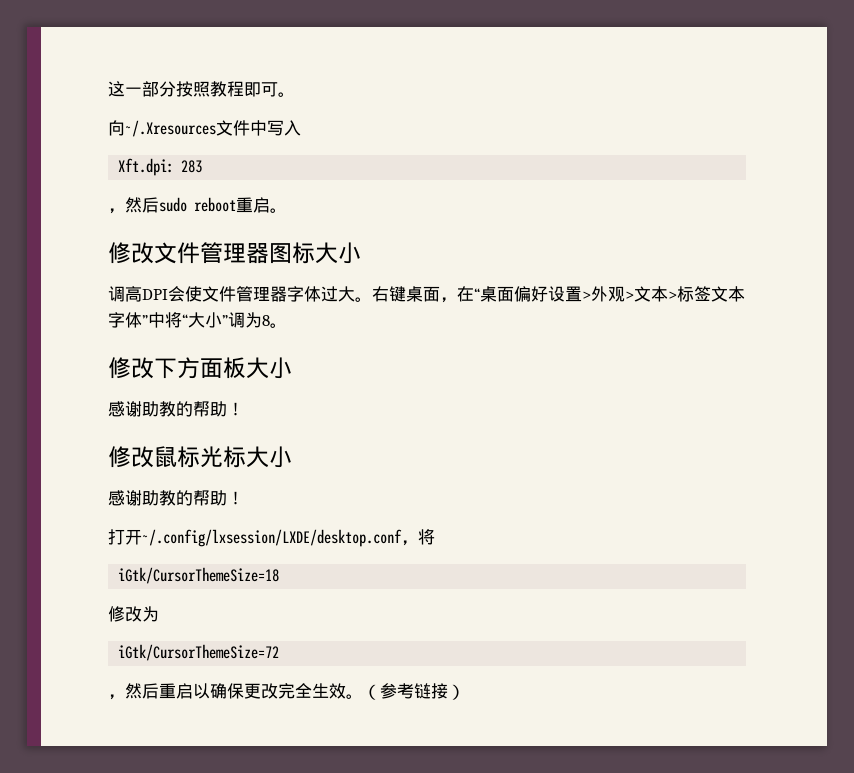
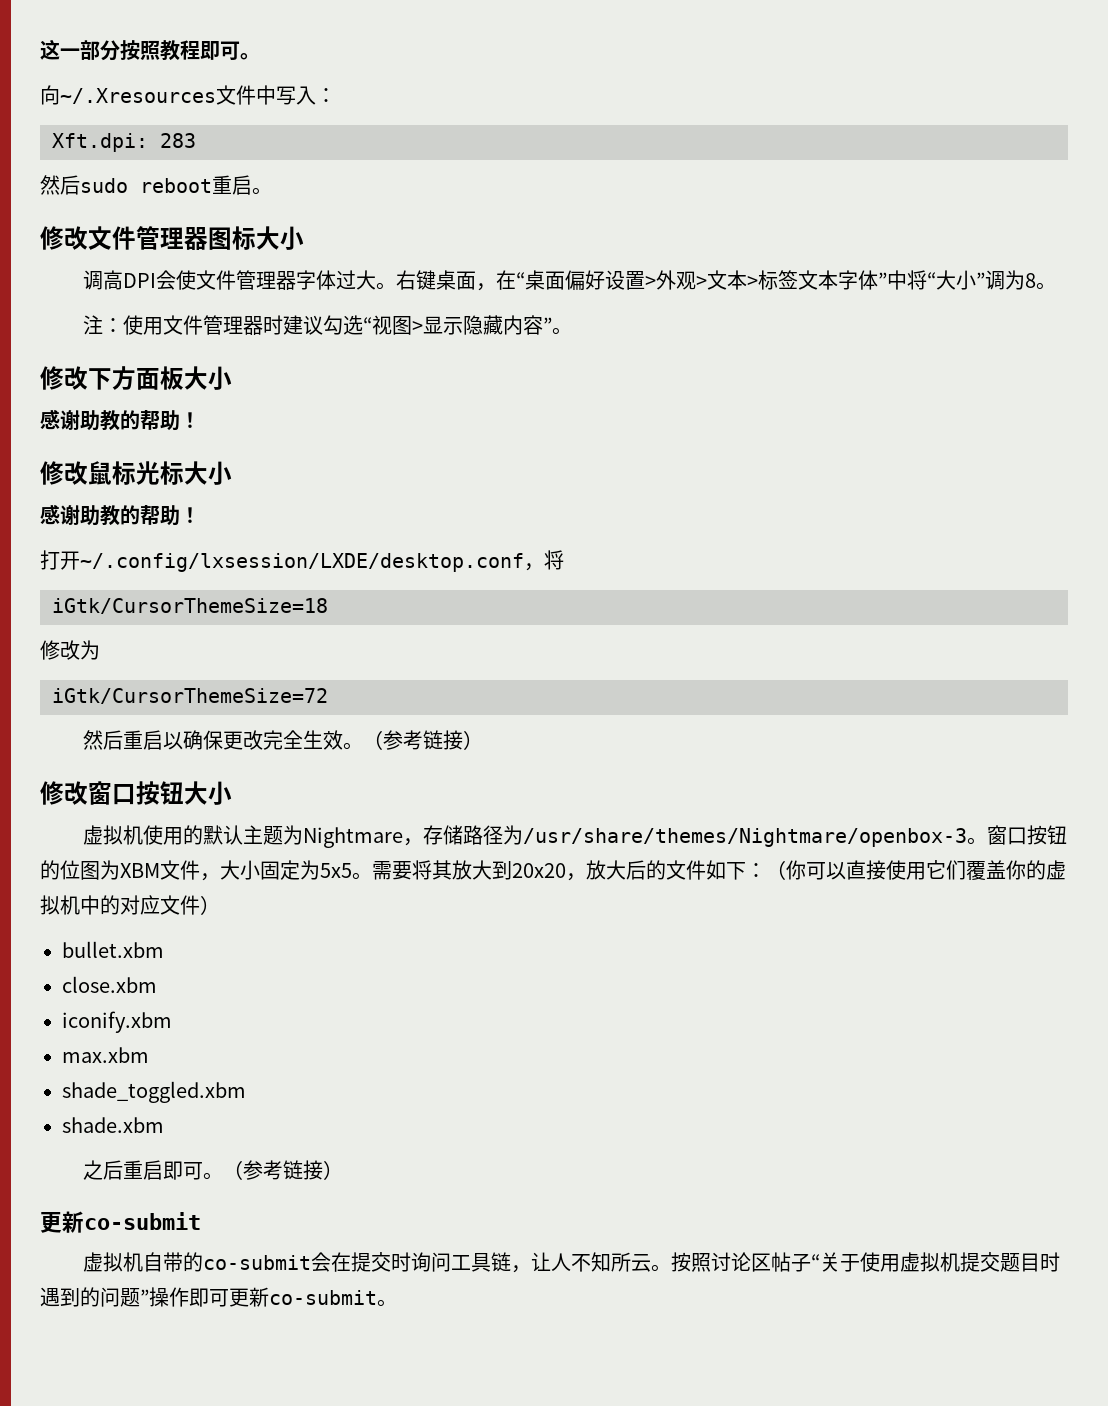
(301, 128) none -> [316,88,336,103] ：
[108,208,125,214] ， -> (196, 140) none
(287, 325) none -> [83,315,573,335] // 注：使用文件管理器时建议勾选“视图>显示隐藏内容”。
[108,694,125,700] ， -> (328, 696) none
(465, 692) none -> [40,781,232,805] [83,825,1068,848] [40,860,1066,881] [40,895,220,915] [62,941,164,958] [62,976,157,993] [62,1011,172,1033] [62,1047,149,1063] [62,1081,246,1103] [62,1117,164,1133] [83,1160,344,1180] [40,1211,201,1233] [83,1252,1061,1273] [40,1287,397,1307] // 修改窗口按钮大小 // 虚拟机使用的默认主题为Nightmare，存储路径为/usr/share/themes/Nightmare/openbox-3。窗口按钮的位图为XBM文件，大小固定为5x5。需要将其放大到20x20，放大后的文件如下：（你可以直接使用它们覆盖你的虚拟机中的对应文件） // bullet.xbm // close.xbm // iconify.xbm // max.xbm // shade_toggled.xbm // shade.xbm // 之后重启即可。（参考链接） // 更新co-submit // 虚拟机自带的co-submit会在提交时询问工具链，让人不知所云。按照讨论区帖子“关于使用虚拟机提交题目时遇到的问题”操作即可更新co-submit。

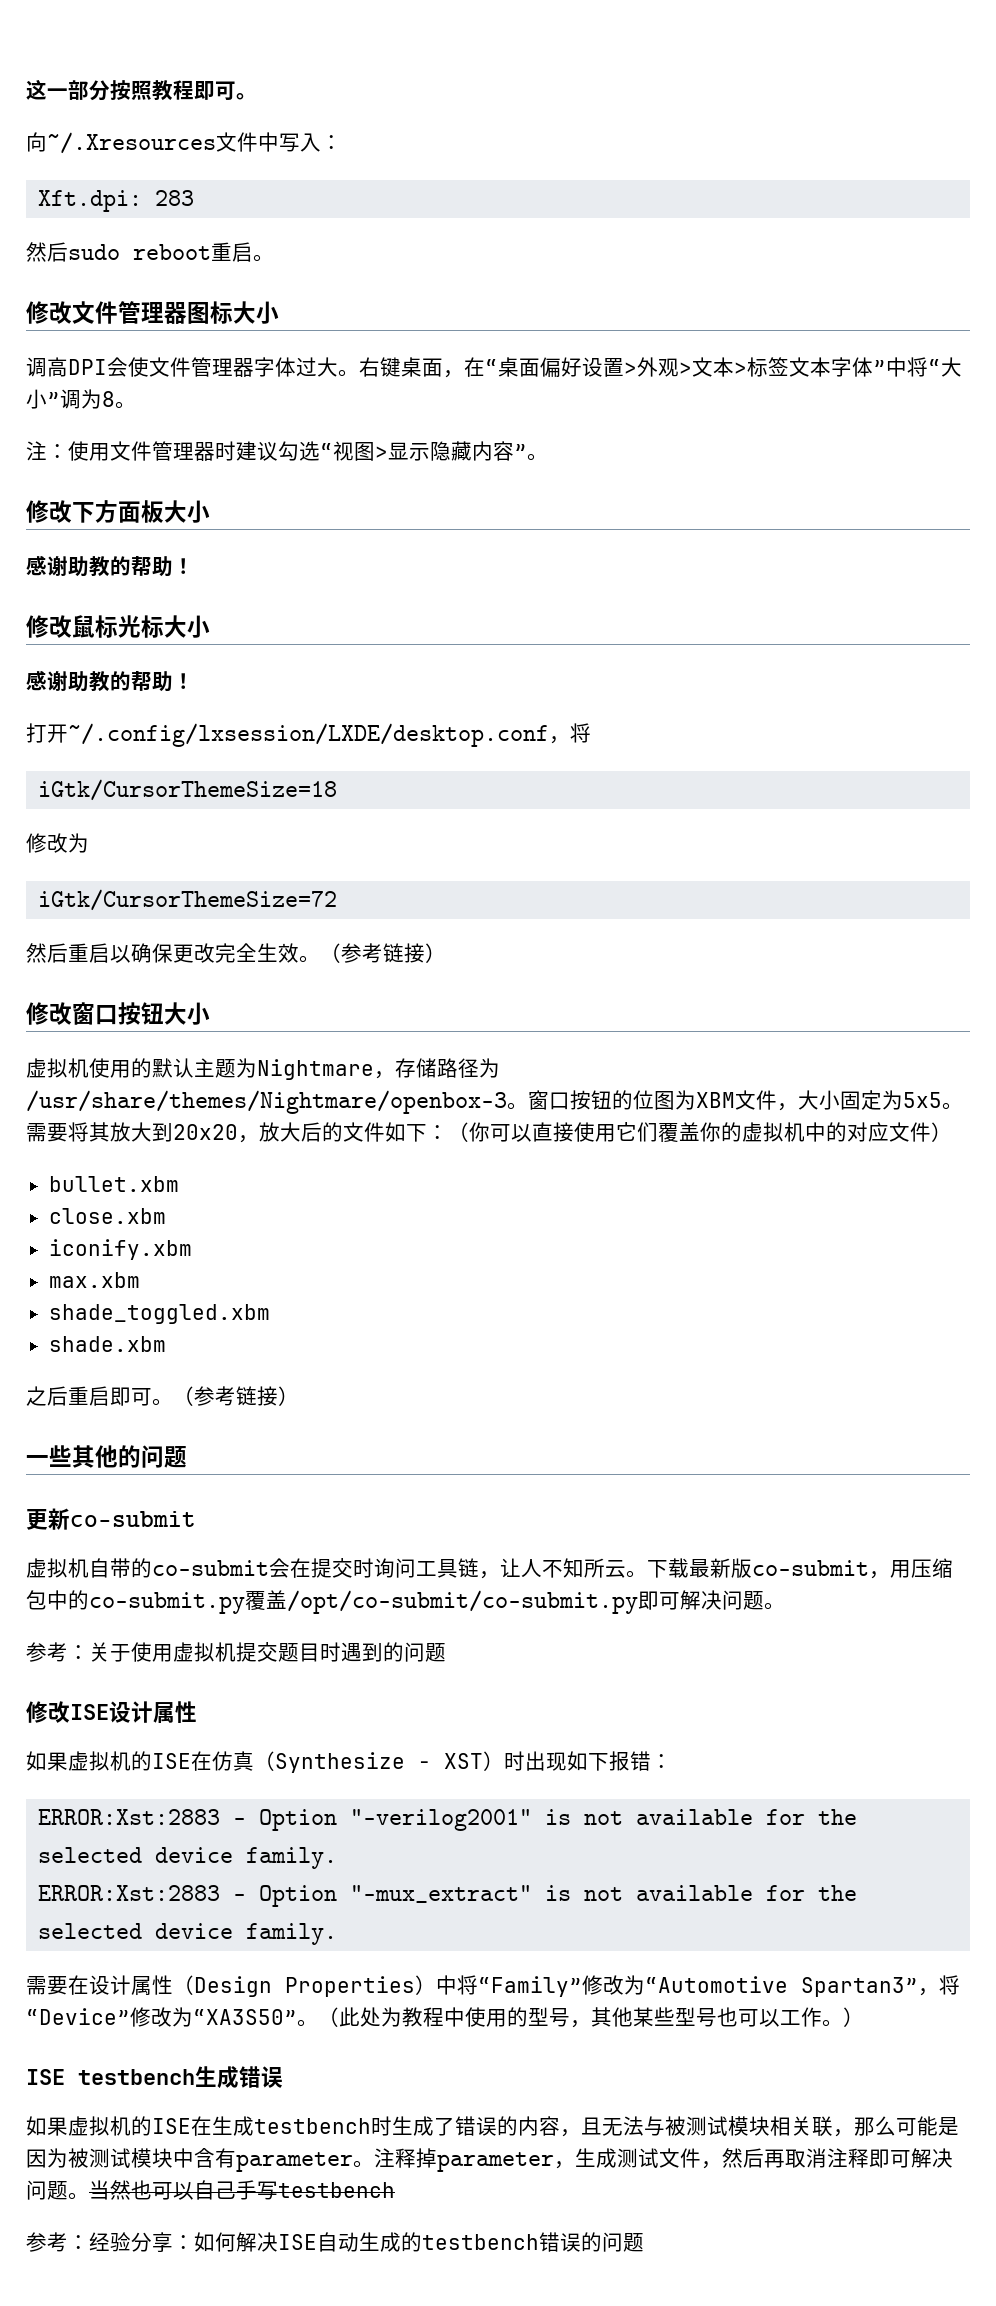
(344, 1170) none -> [26,1445,187,1468] // 一些其他的问题
[671,1252,821,1272] 按照讨论区帖子“ -> [647,1558,953,1579] [26,1590,785,1614] [26,1642,89,1662] 下载最新版co-submit，用压缩包中的co-submit.py覆盖/opt/co-submit/co-submit.py即可解决问题。 // 参考：
[140,1287,397,1307] ”操作即可更新co-submit。 -> [26,1701,197,1723] [26,1751,672,1773] [38,1809,858,1831] [38,1847,338,1869] [38,1885,858,1907] [38,1923,338,1945] [26,1975,960,1997] [26,2007,864,2028] [26,2066,283,2089] [26,2116,959,2137] [26,2148,953,2172] [26,2180,395,2200] [26,2232,644,2253] // 修改ISE设计属性 // 如果虚拟机的ISE在仿真（Synthesize - XST）时出现如下报错： // ERROR:Xst:2883 - Option "-verilog2001" is not available for the selected device family. // ERROR:Xst:2883 - Option "-mux_extract" is not available for the selected device family. // 需要在设计属性（Design Properties）中将“Family”修改为“Automotive Spartan3”，将“Device”修改为“XA3S50”。（此处为教程中使用的型号，其他某些型号也可以工作。） // ISE testbench生成错误 // 如果虚拟机的ISE在生成testbench时生成了错误的内容，且无法与被测试模块相关联，那么可能是因为被测试模块中含有parameter。注释掉parameter，生成测试文件，然后再取消注释即可解决问题。当然也可以自己手写testbench // 参考：经验分享：如何解决ISE自动生成的testbench错误的问题

